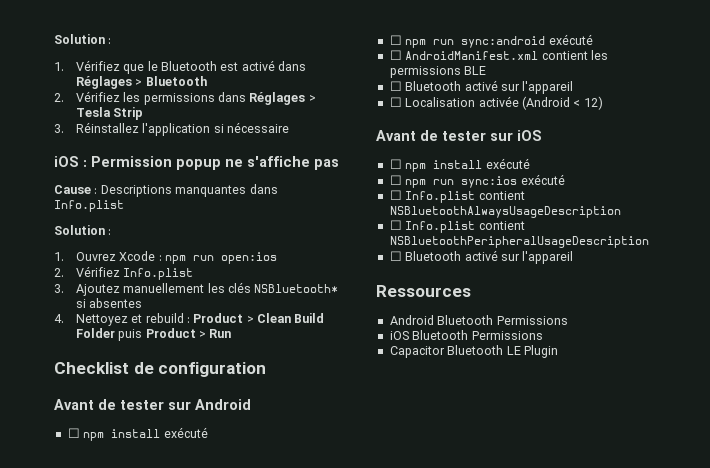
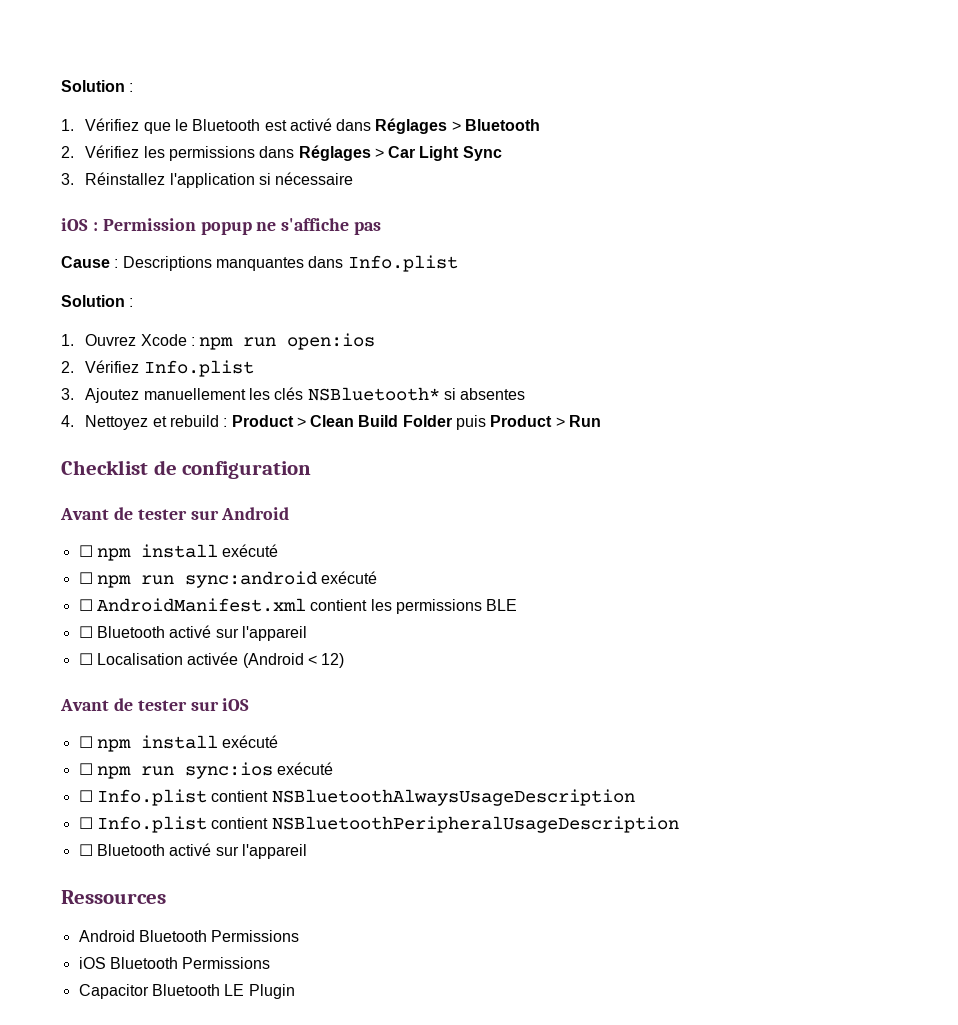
[75,107,144,120] Tesla Strip -> [388,146,502,161] Car Light Sync

